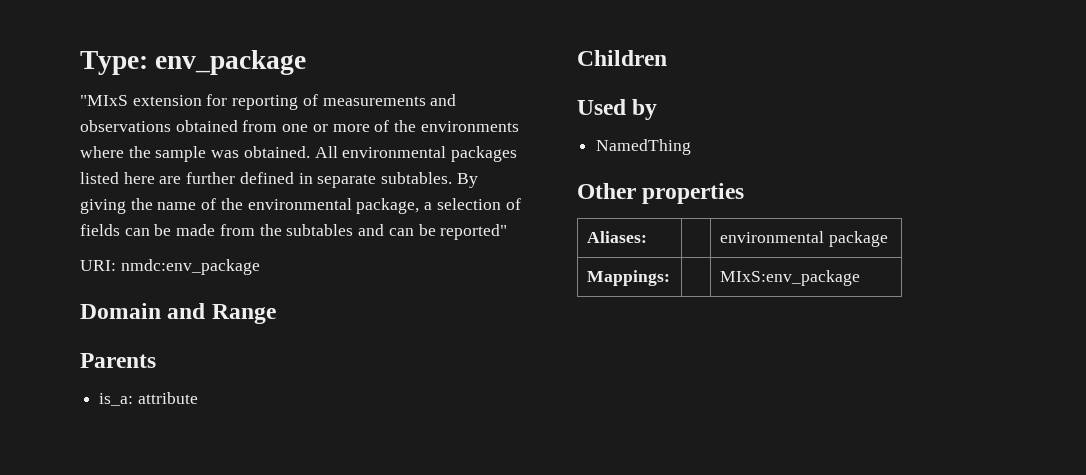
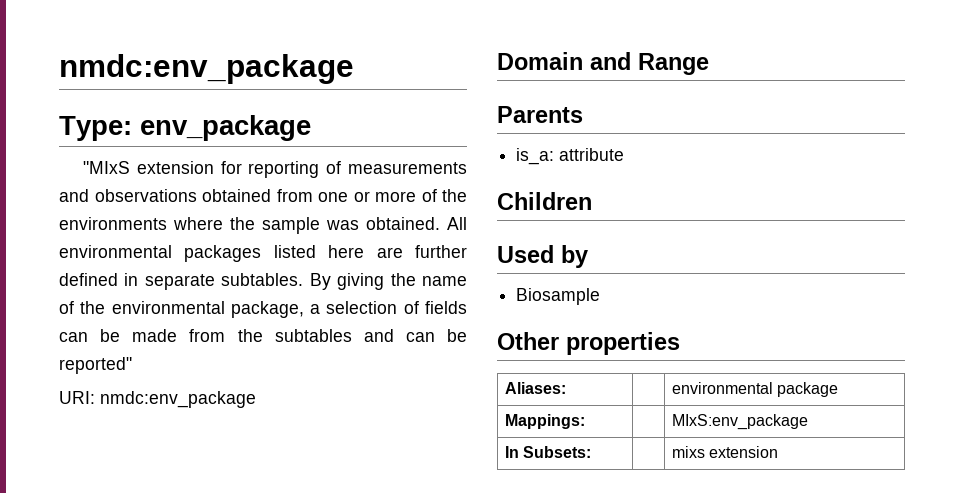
(80, 63) none -> [59,54,354,84] nmdc:env_package //
[596,139,692,155] NamedThing -> [516,288,601,305] Biosample
(861, 278) none -> [505,446,592,458] [672,446,779,458] // In Subsets: | | mixs extension

